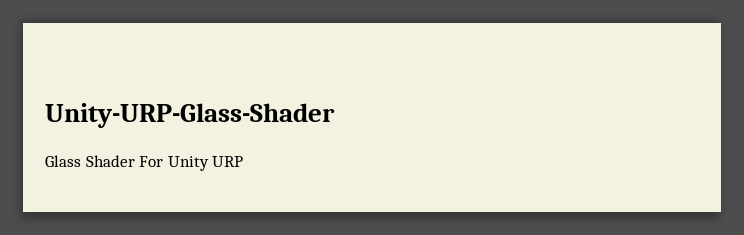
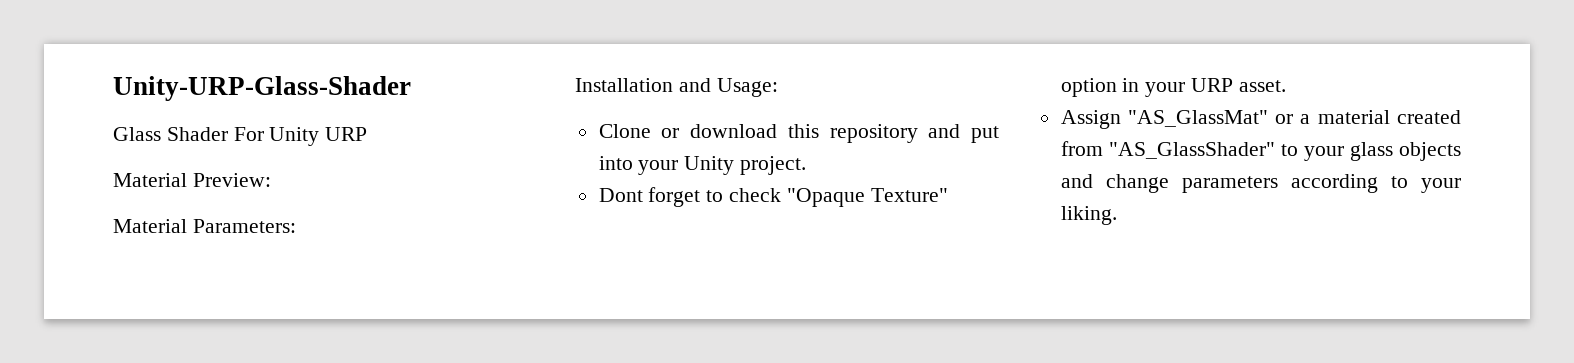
(244, 161) none -> [113,173,271,187] [113,219,296,233] [575,78,778,97] [598,124,999,143] [598,156,807,175] [598,187,948,207] [1060,78,1286,97] [1060,110,1461,129] [1060,141,1461,161] [1060,174,1461,193] [1060,206,1117,225] // Material Preview: // Material Parameters: // Installation and Usage: // Clone or download this repository and put into your Unity project. // Dont forget to check "Opaque Texture" option in your URP asset. // Assign "AS_GlassMat" or a material created from "AS_GlassShader" to your glass objects and change parameters according to your liking.

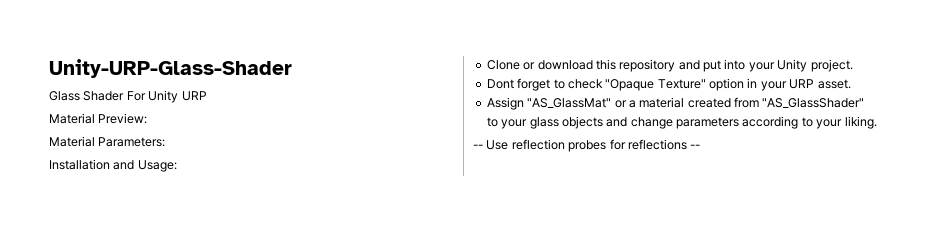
(1117, 215) none -> [473,139,701,152] // -- Use reflection probes for reflections --

